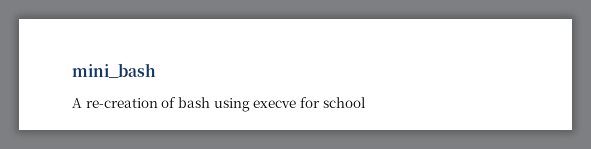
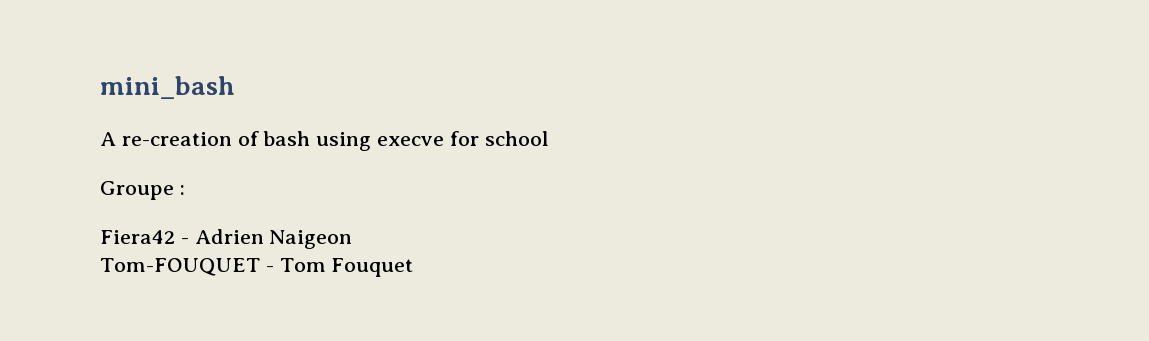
(366, 102) none -> [100,181,185,200] [100,229,353,249] [100,258,414,277] // Groupe : // Fiera42 - Adrien Naigeon // Tom-FOUQUET - Tom Fouquet

